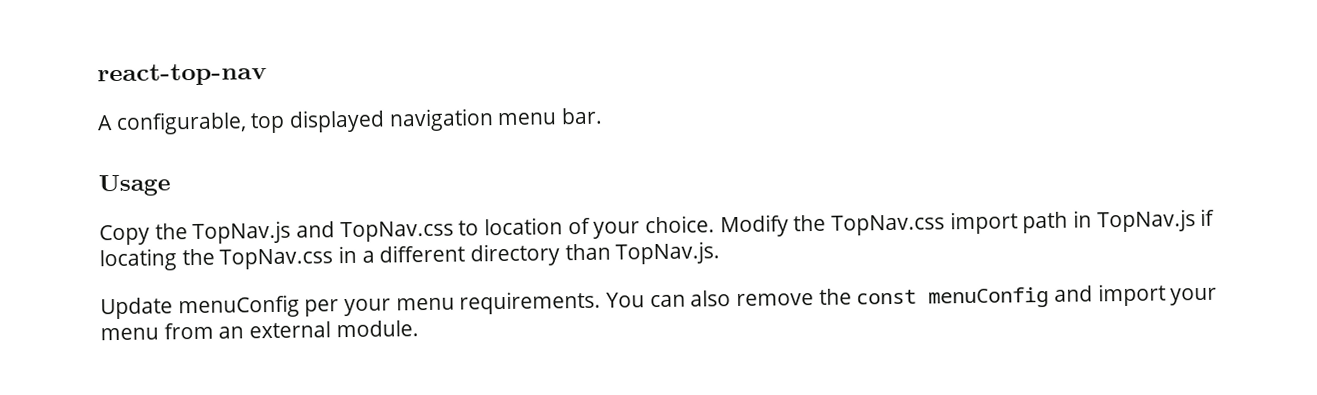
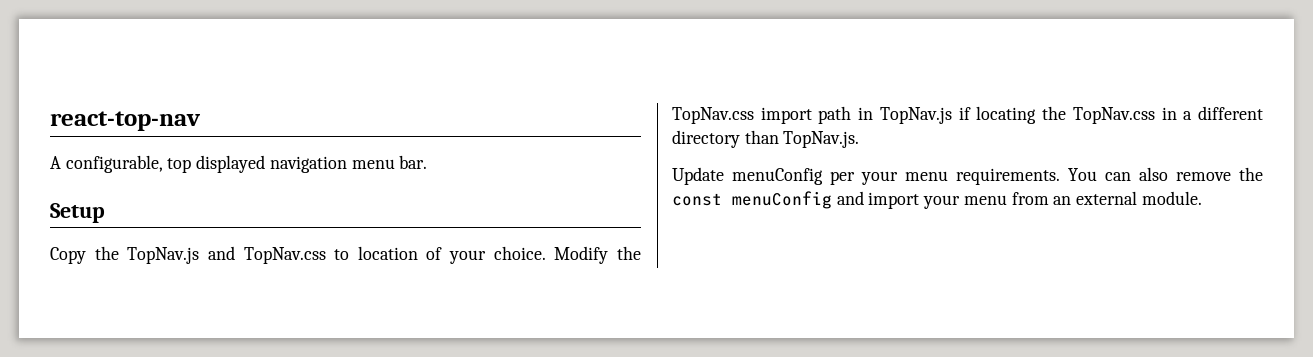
[98,174,171,197] Usage -> [50,203,105,223] Setup

